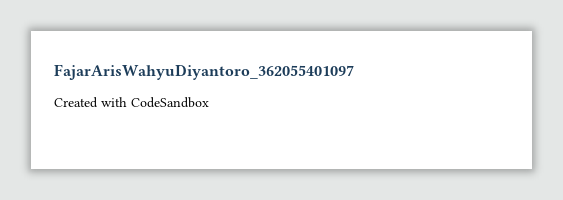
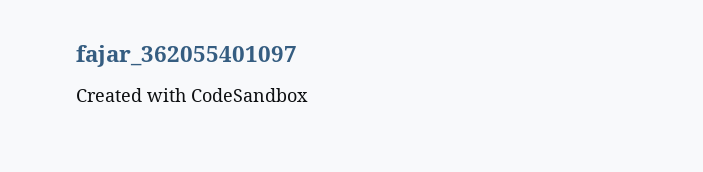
[54,64,354,80] FajarArisWahyuDiyantoro_362055401097 -> [76,45,297,67] fajar_362055401097

